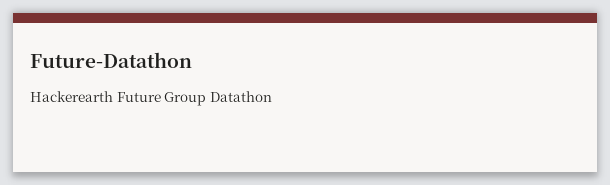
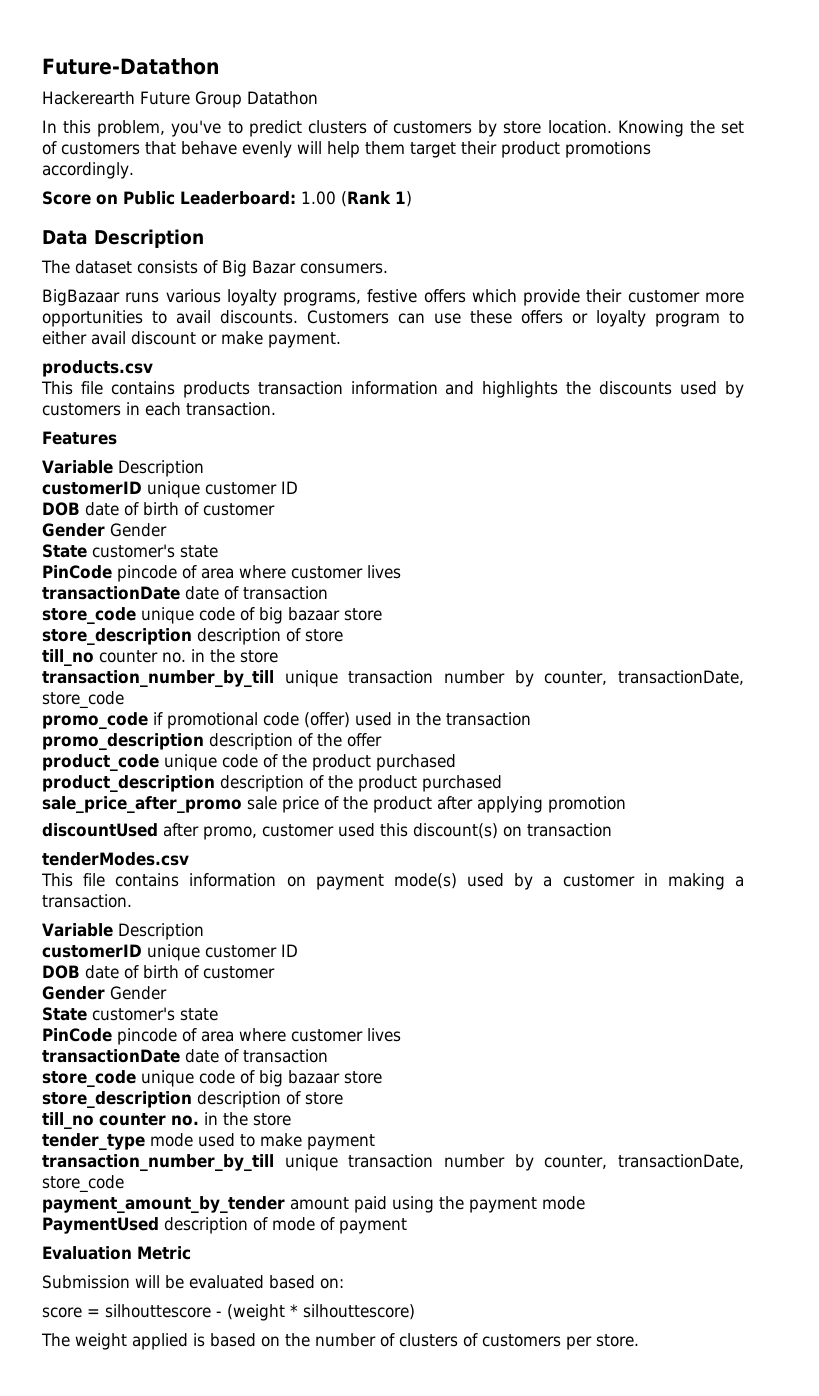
(272, 96) none -> [42,120,744,137] [42,141,651,158] [42,162,134,179] [42,191,412,207] [42,229,204,248] [41,260,388,277] [42,289,744,306] [42,310,744,327] [42,331,341,348] [42,360,153,377] [41,381,744,398] [42,402,276,416] [42,431,117,445] [42,460,204,477] [42,481,298,498] [42,502,275,516] [42,523,167,537] [42,544,218,558] [42,565,401,582] [42,586,328,600] [42,607,382,625] [42,628,343,646] [42,649,278,667] [42,670,744,688] [42,691,124,709] [42,712,531,730] [42,733,382,751] [42,754,456,772] [42,775,502,793] [42,796,626,814] [42,823,612,840] [42,852,189,866] [41,873,744,890] [42,894,132,908] [42,923,204,940] [42,944,298,961] [42,965,275,979] [42,986,167,1000] [42,1007,218,1021] [42,1028,401,1045] [42,1049,328,1063] [42,1070,382,1088] [42,1091,343,1109] [42,1112,291,1130] [42,1133,375,1151] [42,1154,744,1172] [42,1175,124,1193] [42,1196,585,1214] [42,1217,407,1234] [42,1246,191,1260] [42,1275,344,1289] [42,1304,415,1321] [41,1333,639,1350] // In this problem, you've to predict clusters of customers by store location. Knowing the set of customers that behave evenly will help them target their product promotions accordingly. // Score on Public Leaderboard: 1.00 (Rank 1) // Data Description // The dataset consists of Big Bazar consumers. // BigBazaar runs various loyalty programs, festive offers which provide their customer more opportunities to avail discounts. Customers can use these offers or loyalty program to either avail discount or make payment. // products.csv // This file contains products transaction information and highlights the discounts used by customers in each transaction. // Features // Variable Description // customerID unique customer ID // DOB date of birth of customer // Gender Gender // State customer's state // PinCode pincode of area where customer lives // transactionDate date of transaction // store_code unique code of big bazaar store // store_description description of store // till_no counter no. in the store // transaction_number_by_till unique transaction number by counter, transactionDate, store_code // promo_code if promotional code (offer) used in the transaction // promo_description description of the offer // product_code unique code of the product purchased // product_description description of the product purchased // sale_price_after_promo sale price of the product after applying promotion // discountUsed after promo, customer used this discount(s) on transaction // tenderModes.csv // This file contains information on payment mode(s) used by a customer in making a transaction. // Variable Description // customerID unique customer ID // DOB date of birth of customer // Gender Gender // State customer's state // PinCode pincode of area where customer lives // transactionDate date of transaction // store_code unique code of big bazaar store // store_description description of store // till_no counter no. in the store // tender_type mode used to make payment // transaction_number_by_till unique transaction number by counter, transactionDate, store_code // payment_amount_by_tender amount paid using the payment mode // PaymentUsed description of mode of payment // Evaluation Metric // Submission will be evaluated based on: // score = silhouttescore - (weight * silhouttescore) // The weight applied is based on the number of clusters of customers per store.

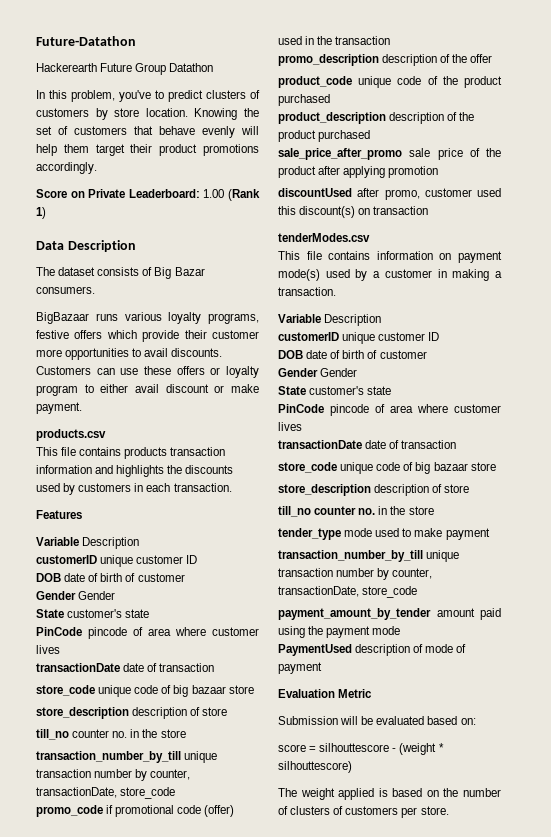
[123,191,175,205] Public -> [88,189,126,198] Private

